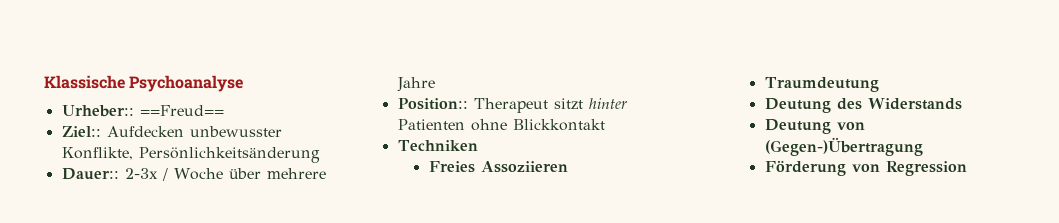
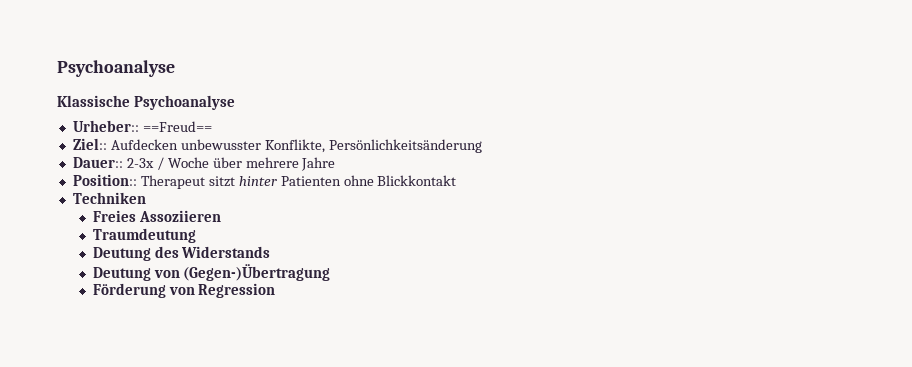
(44, 82) none -> [57,60,175,77] Psychoanalyse //

